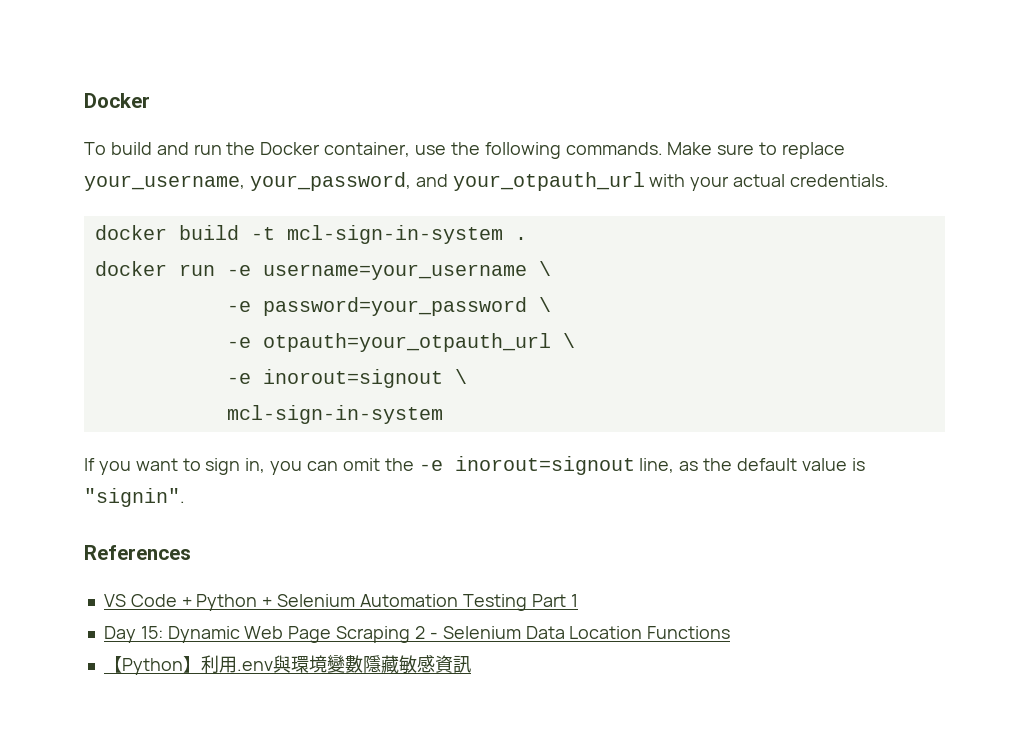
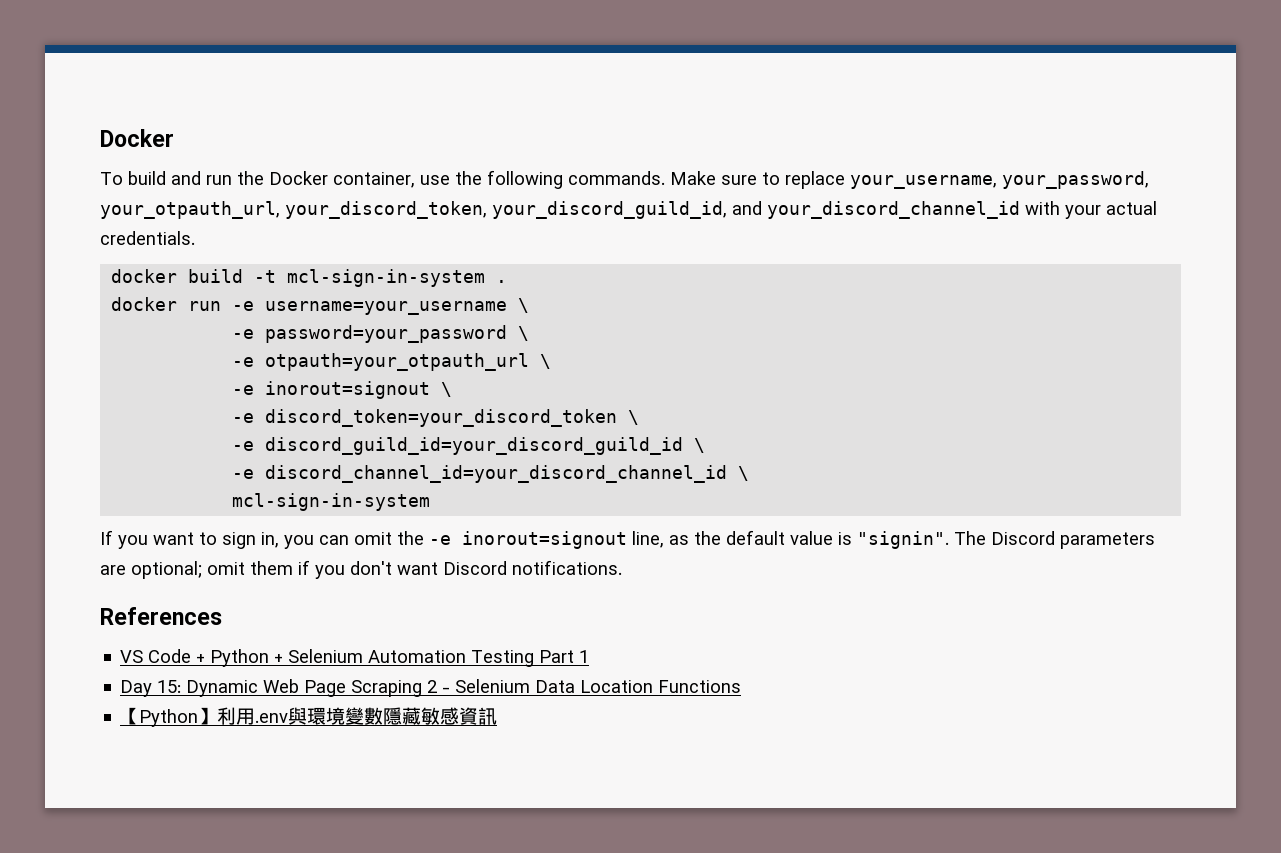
[415,172,645,191] and your_otpauth_url -> [100,201,1020,219] your_otpauth_url, your_discord_token, your_discord_guild_id, and your_discord_channel_id
(467, 376) none -> [232,409,640,427] [232,437,706,455] [232,465,750,483] // -e discord_token=your_discord_token \ // -e discord_guild_id=your_discord_guild_id \ // -e discord_channel_id=your_discord_channel_id \
(185, 497) none -> [954,531,1155,549] [100,560,622,579] The Discord parameters are optional; omit them if you don't want Discord notifications.

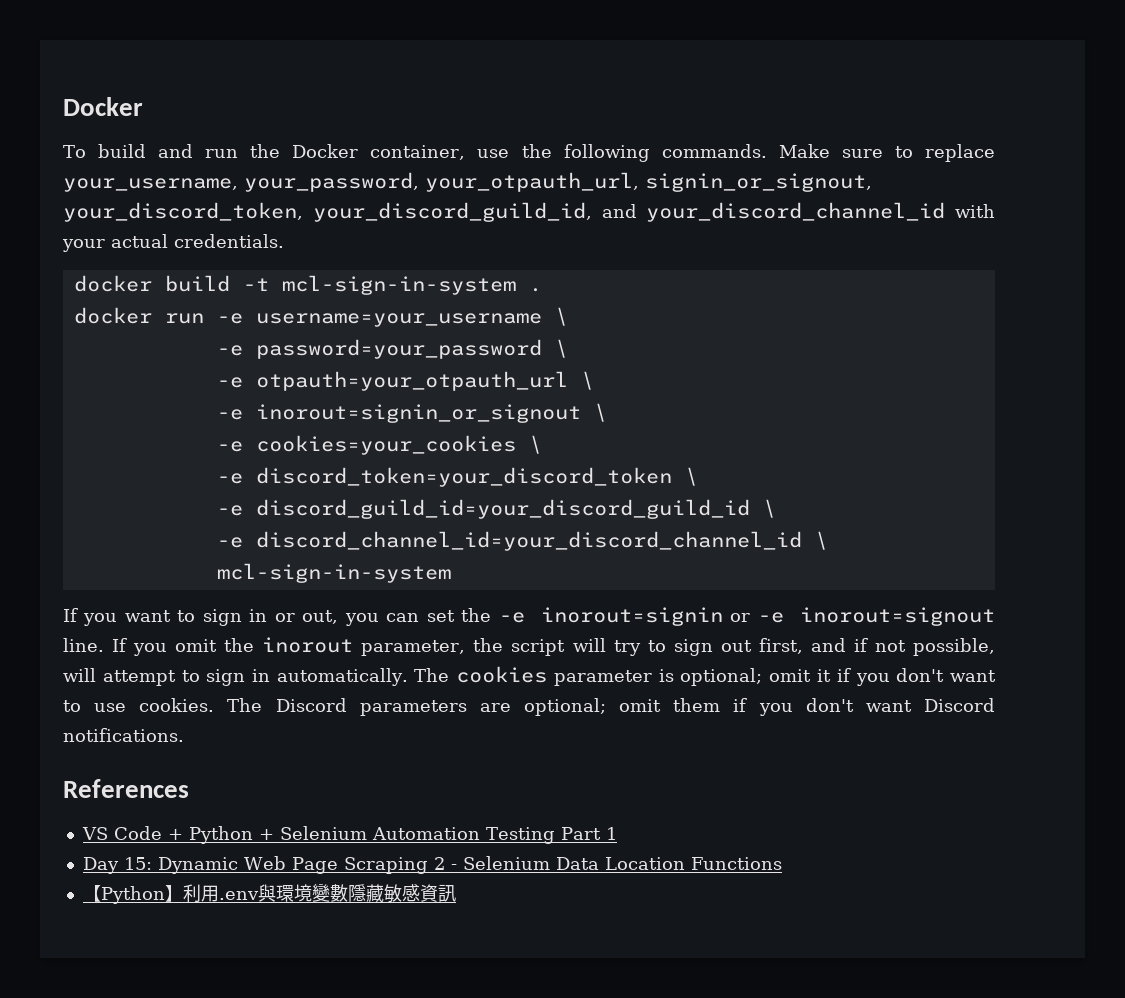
(280, 210) none -> [645,173,872,192] signin_or_signout,
[265,381,431,399] inorout=signout -> [255,403,607,423] [216,435,516,455] inorout=signin_or_signout \ // -e cookies=your_cookies
[261,530,949,549] in, you can omit the -e inorout=signout line, as the default value is "signin". -> [249,607,996,626] [63,637,995,656] [63,666,996,686] [63,698,215,712] in or out, you can set the -e inorout=signin or -e inorout=signout line. If you omit the inorout parameter, the script will try to sign out first, and if not possible, will attempt to sign in automatically. The cookies parameter is optional; omit it if you don't want to use cookies.

